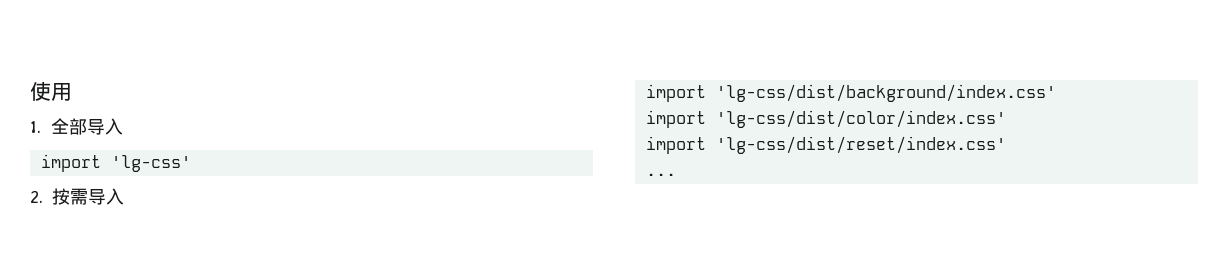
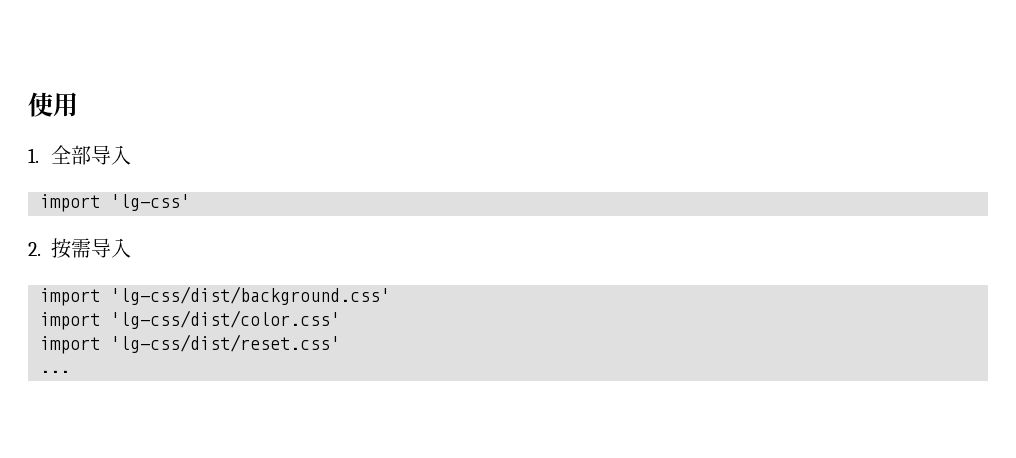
[715,84,1056,102] [645,110,1006,128] [645,136,1006,154] 'lg-css/dist/background/index.css' // import 'lg-css/dist/color/index.css' // import 'lg-css/dist/reset/index.css' -> [110,286,390,305] [40,310,340,330] [40,334,340,354] 'lg-css/dist/background.css' // import 'lg-css/dist/color.css' // import 'lg-css/dist/reset.css'

